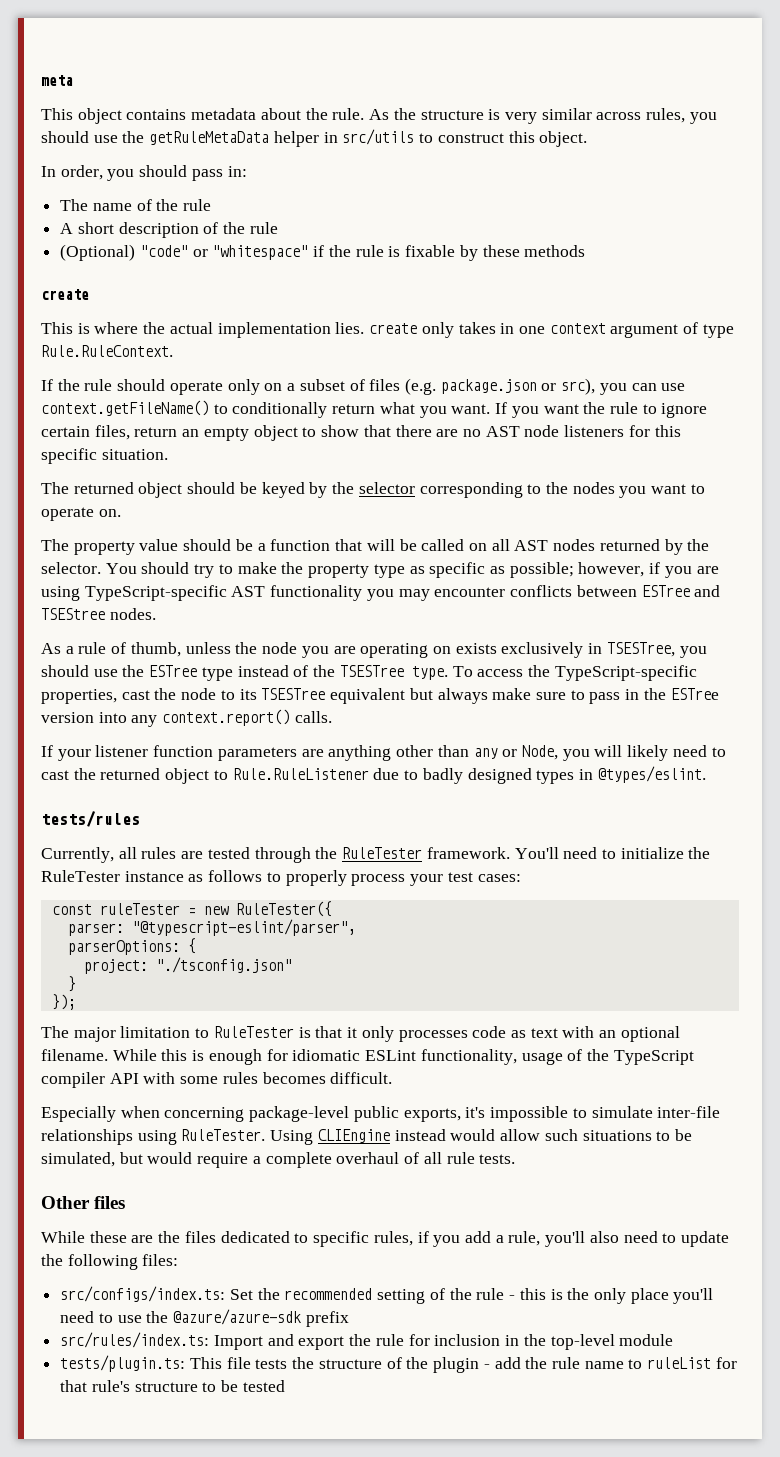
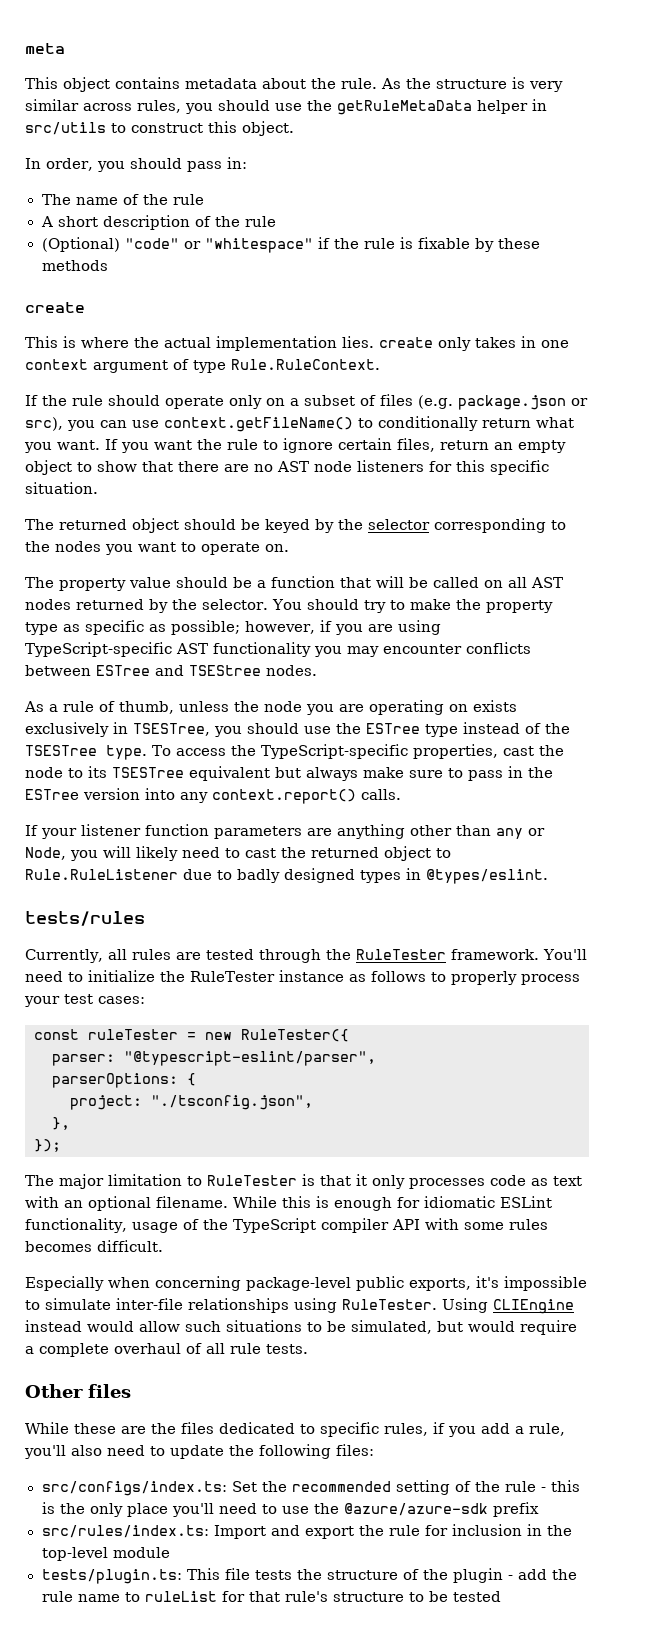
[155,957,292,973] [67,976,76,992] "./tsconfig.json" // } -> [151,1095,313,1110] [52,1117,70,1130] "./tsconfig.json", // },

